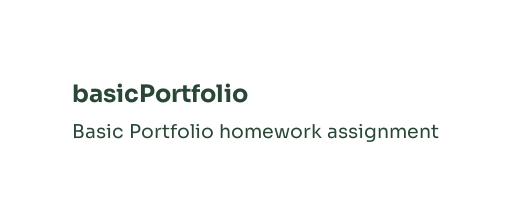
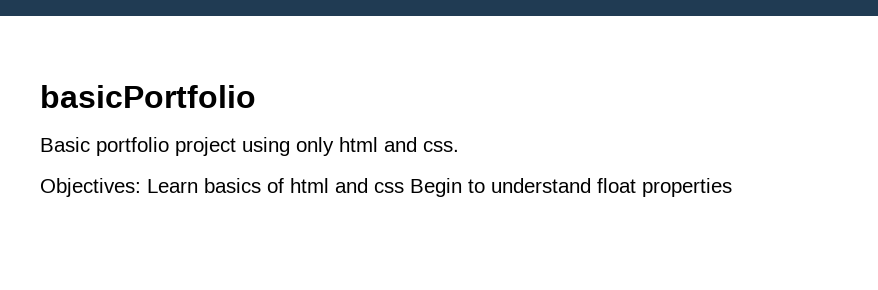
[129,123,440,142] Portfolio homework assignment -> [96,137,459,156] [40,178,732,197] portfolio project using only html and css. // Objectives: Learn basics of html and css Begin to understand float properties

